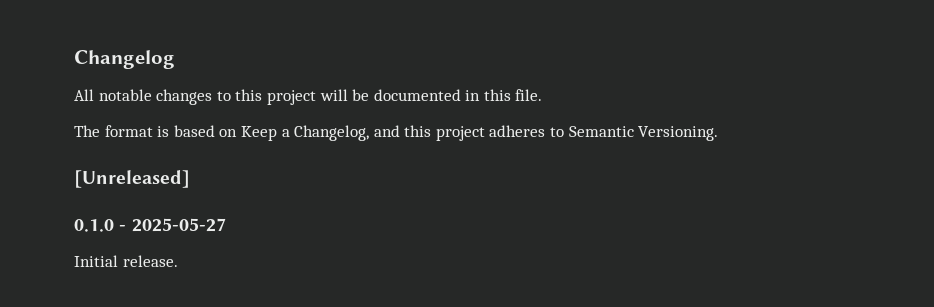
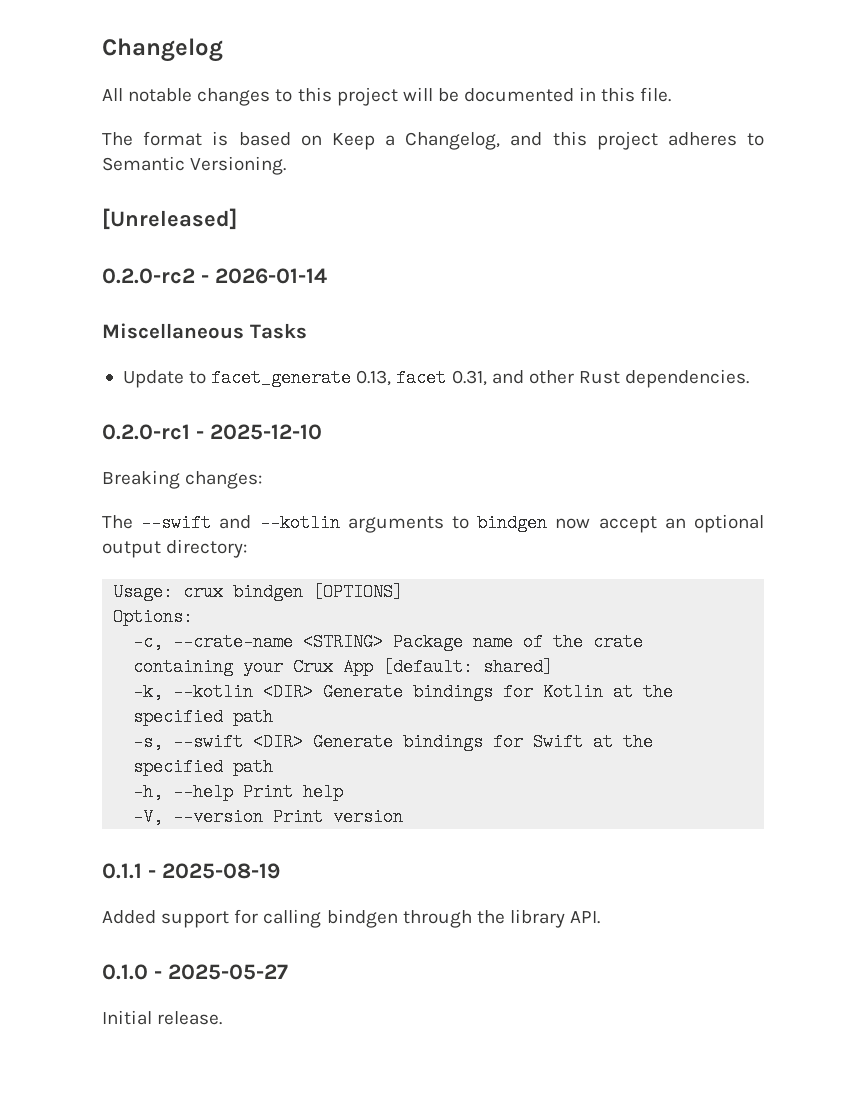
(190, 179) none -> [102,268,327,284] [102,323,307,339] [122,369,750,388] [102,424,322,440] [102,470,263,489] [102,514,765,533] [102,539,248,558] [113,583,404,601] [113,608,194,626] [133,633,644,651] [133,658,554,676] [133,683,674,701] [133,708,274,726] [133,733,654,751] [133,758,274,776] [133,783,344,801] [133,808,404,826] [102,863,280,879] [102,909,601,928] // 0.2.0-rc2 - 2026-01-14 // Miscellaneous Tasks // Update to facet_generate 0.13, facet 0.31, and other Rust dependencies. // 0.2.0-rc1 - 2025-12-10 // Breaking changes: // The --swift and --kotlin arguments to bindgen now accept an optional output directory: // Usage: crux bindgen [OPTIONS] // Options: // -c, --crate-name <STRING> Package name of the crate containing your Crux App [default: shared] // -k, --kotlin <DIR> Generate bindings for Kotlin at the specified path // -s, --swift <DIR> Generate bindings for Swift at the specified path // -h, --help Print help // -V, --version Print version // 0.1.1 - 2025-08-19 // Added support for calling bindgen through the library API.

